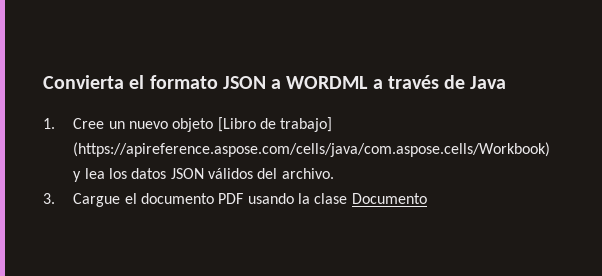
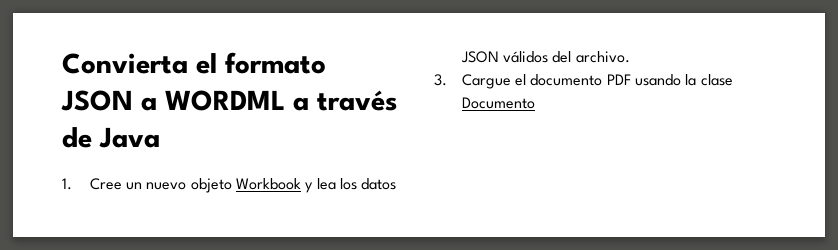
[217,117,333,132] [73,142,551,157] [Libro de trabajo] (https://apireference.aspose.com/cells/java/com.aspose.cells/Workbook) -> [236,178,302,190] Workbook

